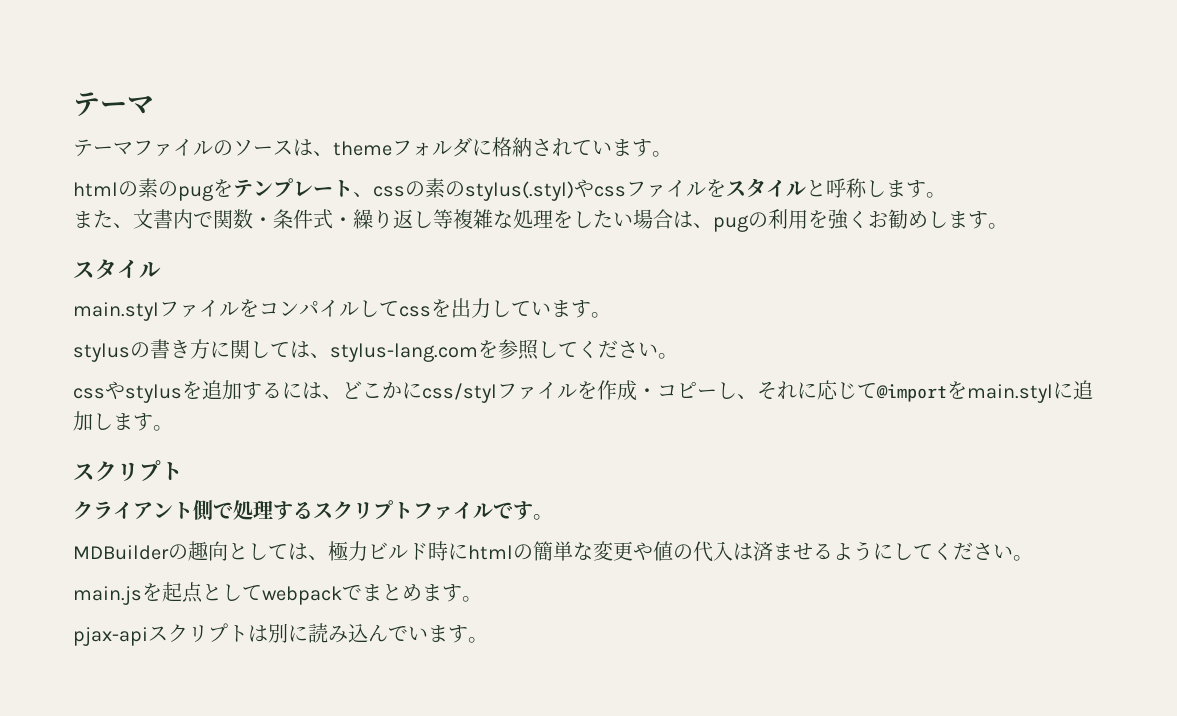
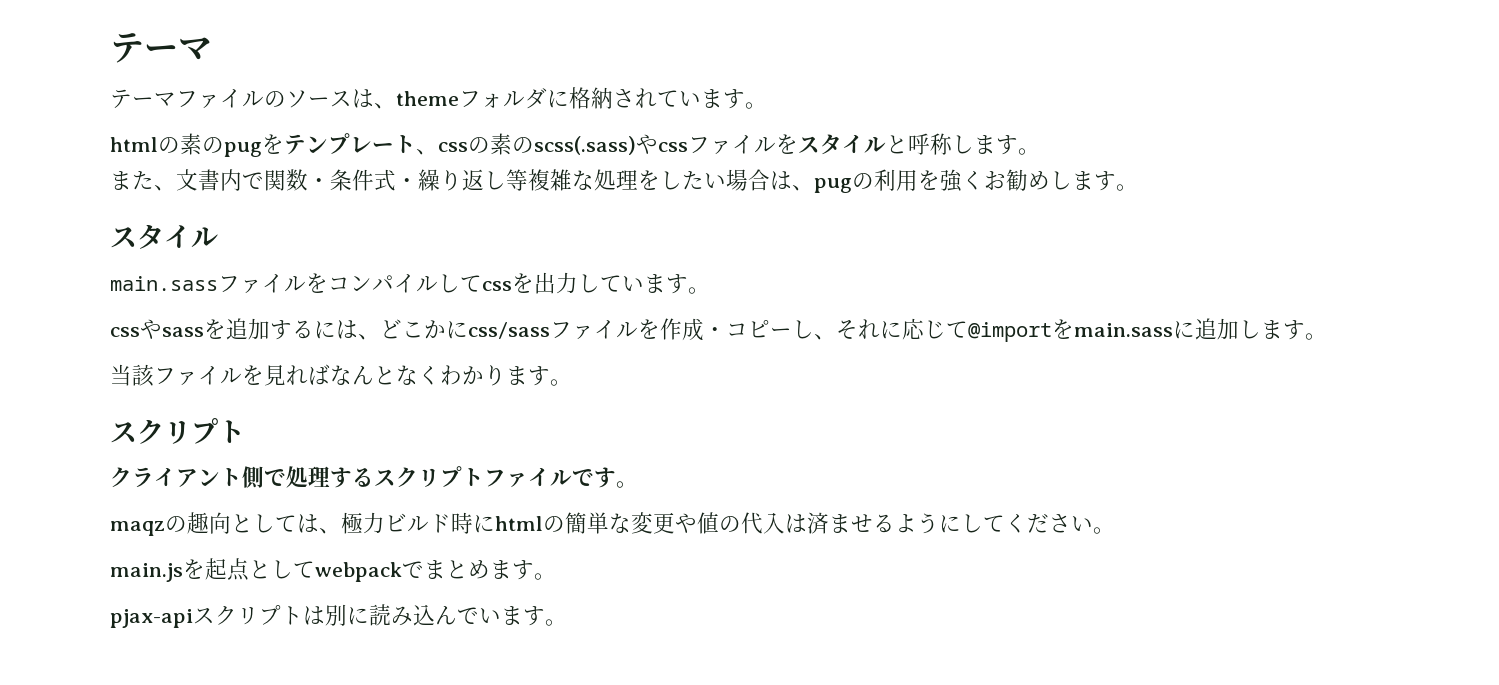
[465,181,574,201] stylus(.styl) -> [534,136,636,155] scss(.sass)
[73,302,159,321] main.styl -> [110,276,218,291] main.sass
[73,339,678,362] // stylusの書き方に関しては、stylus-lang.comを参照してください。 -> (710, 290) none
[125,384,182,403] stylus -> [162,327,204,337] sass
[422,383,497,403] css/styl -> [468,322,550,339] css/sass
[967,384,1053,403] main.styl -> [1074,323,1173,337] main.sass
(173, 428) none -> [110,364,572,387] // 当該ファイルを見ればなんとなくわかります。
[73,545,169,560] MDBuilder -> [110,521,165,536] maqz

